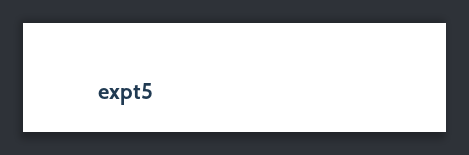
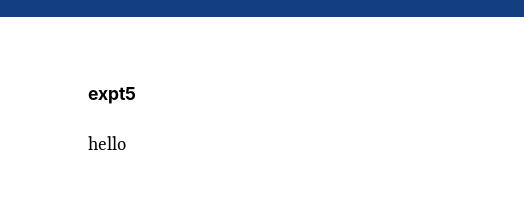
(153, 94) none -> [88,136,126,150] // hello

